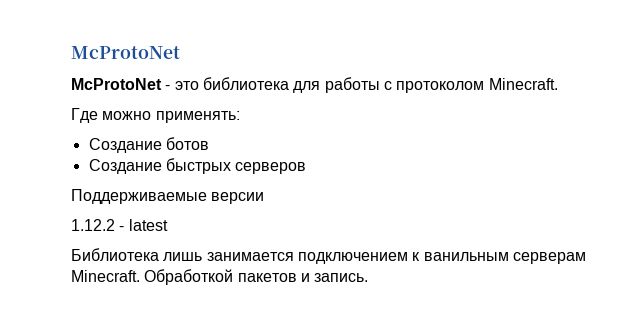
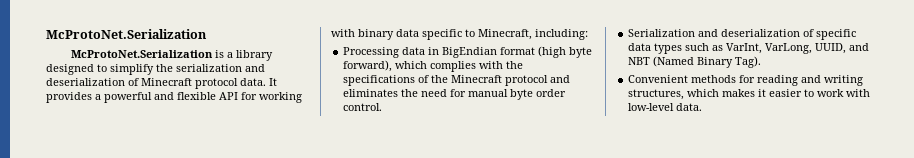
[71,46,180,59] [71,77,558,93] [71,108,240,123] [88,137,209,153] [88,158,307,174] [71,189,265,204] [71,219,168,231] [71,248,586,264] [71,269,369,285] McProtoNet // McProtoNet - это библиотека для работы с протоколом Minecraft. // Где можно применять: // Создание ботов // Создание быстрых серверов // Поддерживаемые версии // 1.12.2 - latest // Библиотека лишь занимается подключением к ванильным серверам Minecraft. Обработкой пакетов и запись. -> [46,29,207,39] [70,50,273,61] [46,64,265,75] [46,78,277,89] [46,92,302,103] [331,29,588,40] [343,46,593,58] [343,60,524,72] [343,75,571,86] [343,89,567,100] [343,103,383,111] [628,29,857,40] [628,43,870,54] [628,56,762,68] [628,75,864,86] [628,89,871,100] [628,103,703,111] McProtoNet.Serialization // McProtoNet.Serialization is a library designed to simplify the serialization and deserialization of Minecraft protocol data. It provides a powerful and flexible API for working with binary data specific to Minecraft, including: // Processing data in BigEndian format (high byte forward), which complies with the specifications of the Minecraft protocol and eliminates the need for manual byte order control. // Serialization and deserialization of specific data types such as VarInt, VarLong, UUID, and NBT (Named Binary Tag). // Convenient methods for reading and writing structures, which makes it easier to work with low-level data.

